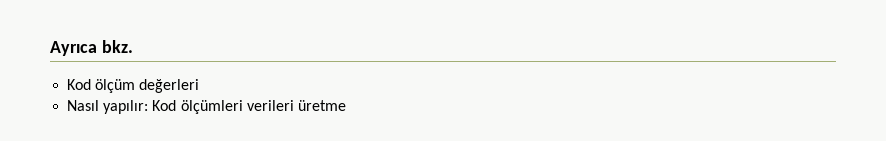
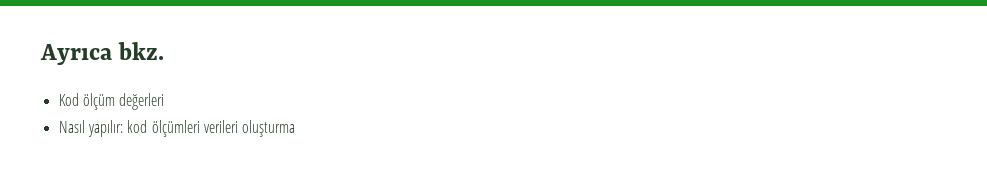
[152,100,177,111] Kod -> [127,120,148,133] kod
[297,100,346,111] üretme -> [242,120,296,137] oluşturma

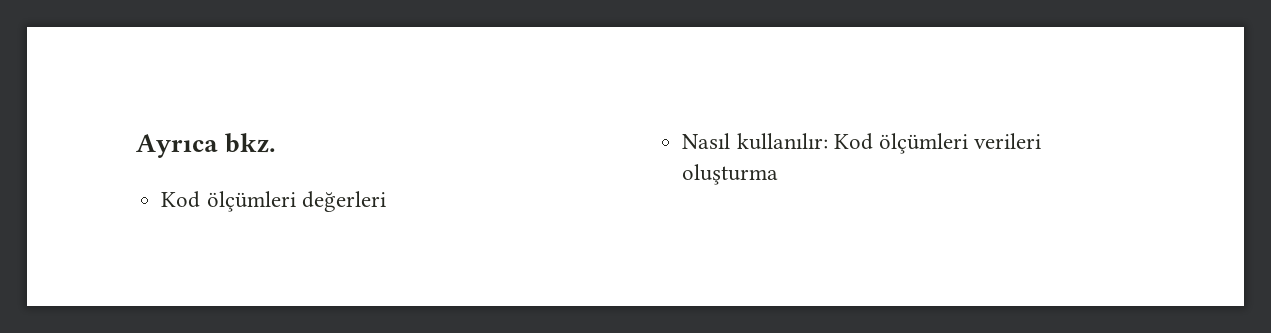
[82,93,115,110] ölçüm -> [206,191,296,212] ölçümleri
[87,120,148,137] yapılır: kod -> [736,133,873,150] kullanılır: Kod

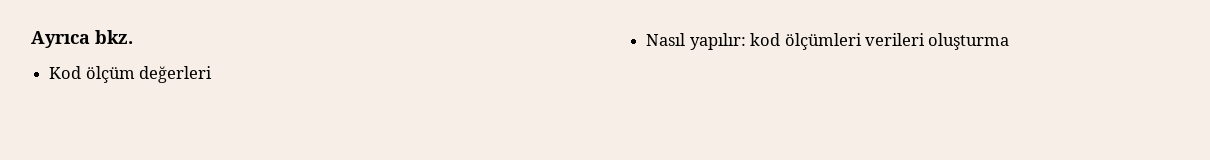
[206,191,296,212] ölçümleri -> [85,66,135,83] ölçüm
[736,133,873,150] kullanılır: Kod -> [689,33,781,50] yapılır: kod

